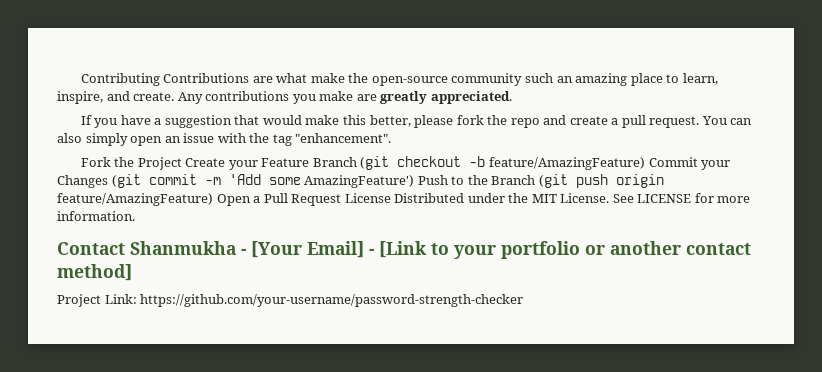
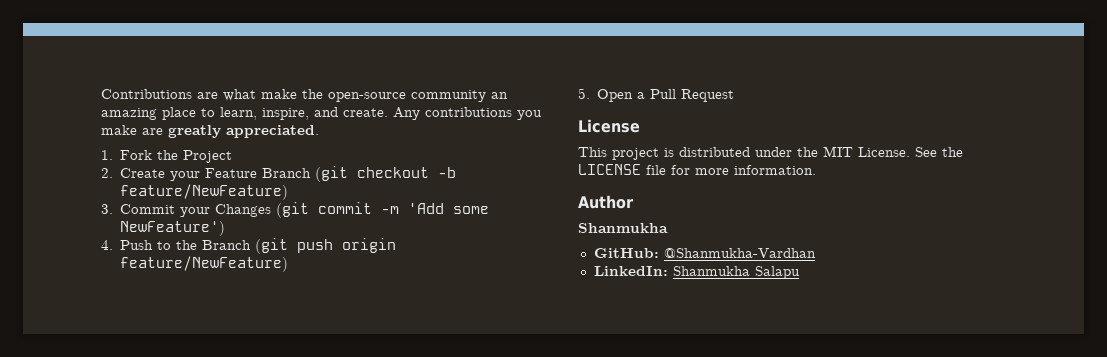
[80,73,160,86] Contributing -> (101, 94) none
[524,73,553,83] such -> (486, 96) none
[80,115,753,128] [57,133,392,146] If you have a suggestion that would make this better, please fork the repo and create a pull request. You can also simply open an issue with the tag "enhancement". // -> [101,150,113,160] 1.
(182, 163) none -> [101,168,113,178] // 2.
[488,157,645,170] feature/AmazingFeature) -> [120,184,289,200] [101,204,113,214] feature/NewFeature) // 3.
[304,175,415,188] AmazingFeature') -> [120,221,226,236] [101,240,113,250] NewFeature') // 4.
[57,193,213,206] feature/AmazingFeature) -> [120,256,289,272] [578,88,590,99] feature/NewFeature) // 5.
(342, 200) none -> (735, 95) //
[394,193,465,203] Distributed -> [578,147,750,160] // This project is distributed
[637,194,692,203] LICENSE -> [942,147,963,157] [578,164,666,175] the LICENSE file
[57,241,751,259] [57,264,132,281] [57,294,524,307] Contact Shanmukha - [Your Email] - [Link to your portfolio or another contact method] // Project Link: https://github.com/your-username/password-strength-checker -> [578,195,634,209] [578,223,668,233] [593,248,816,258] [593,266,800,279] Author // Shanmukha // GitHub: @Shanmukha-Vardhan // LinkedIn: Shanmukha Salapu

